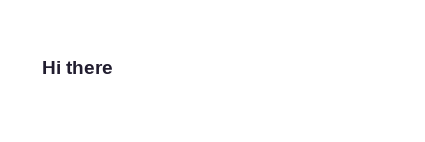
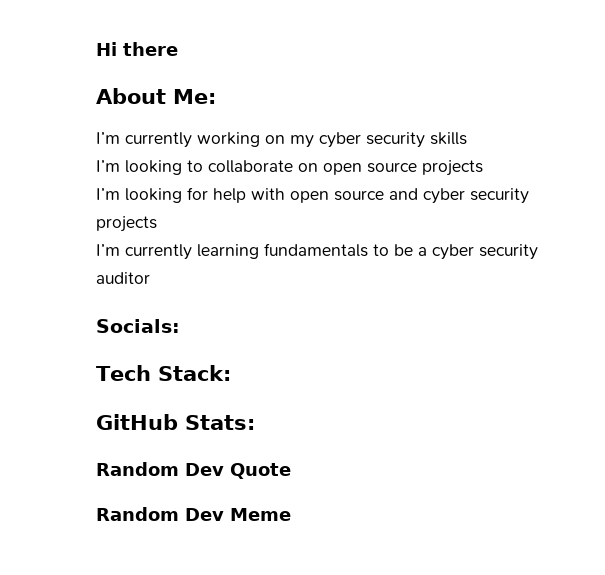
(114, 67) none -> [96,88,216,104] [96,132,467,148] [96,160,483,176] [96,187,529,204] [96,216,157,232] [96,243,538,260] [96,272,150,284] [96,319,180,333] [96,365,231,381] [96,414,255,430] [96,462,291,479] [96,507,291,521] // About Me: // I’m currently working on my cyber security skills // I’m looking to collaborate on open source projects // I’m looking for help with open source and cyber security projects // I’m currently learning fundamentals to be a cyber security auditor // Socials: // Tech Stack: // GitHub Stats: // Random Dev Quote // Random Dev Meme

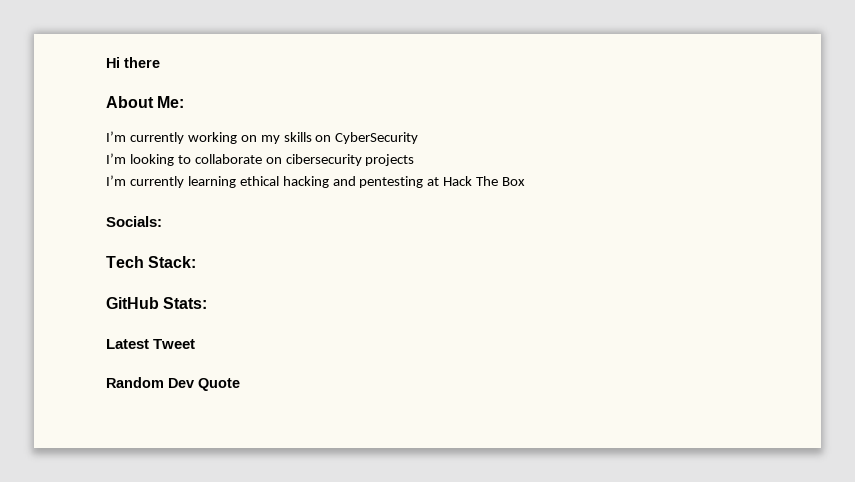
[319,132,425,148] cyber security -> (280, 139) none
(467, 138) none -> [315,132,419,144] on CyberSecurity
[323,160,483,176] [96,187,529,204] [96,216,157,232] [96,243,538,260] [96,272,150,284] open source projects // I’m looking for help with open source and cyber security projects // I’m currently learning fundamentals to be a cyber security auditor -> [285,154,415,166] [106,175,526,188] cibersecurity projects // I’m currently learning ethical hacking and pentesting at Hack The Box
(255, 422) none -> [106,339,196,349] // Latest Tweet
[96,507,291,521] // Random Dev Meme -> (240, 384) none

